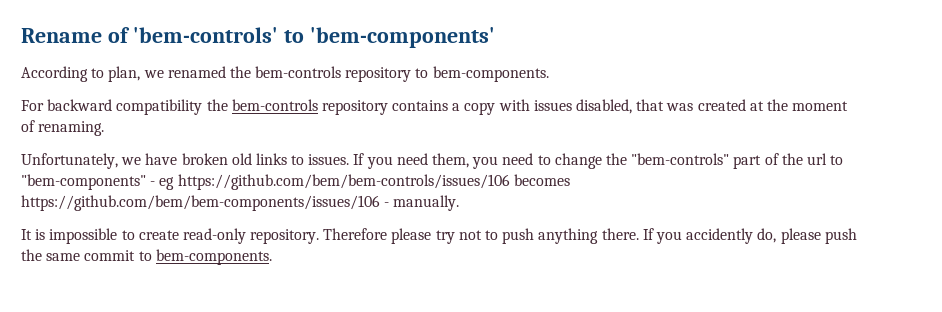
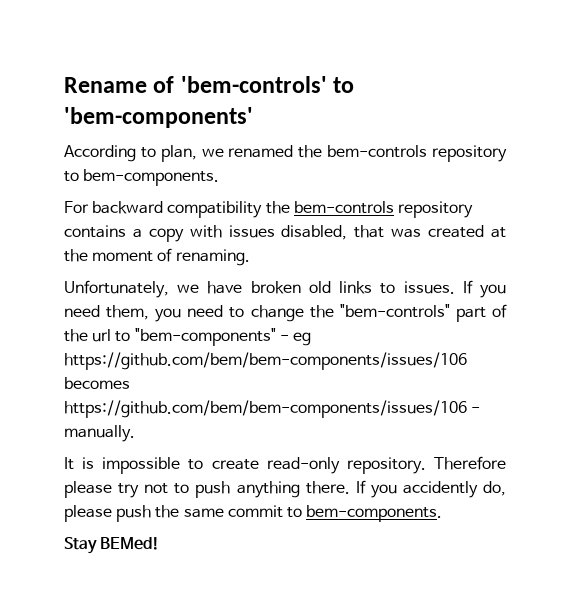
[177,174,510,190] https://github.com/bem/bem-controls/issues/106 -> [64,352,467,370] https://github.com/bem/bem-components/issues/106
(272, 257) none -> [64,537,160,554] // Stay BEMed!

